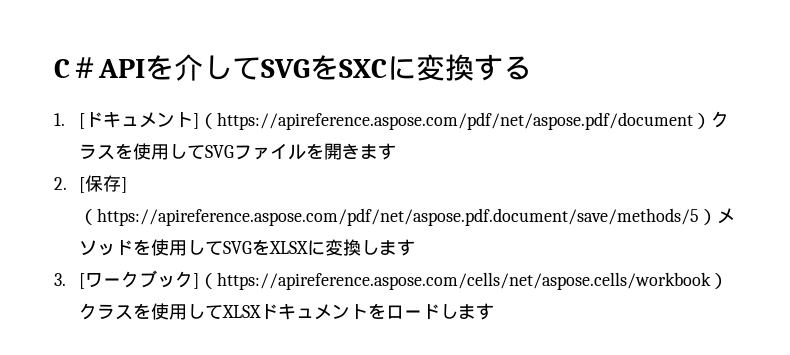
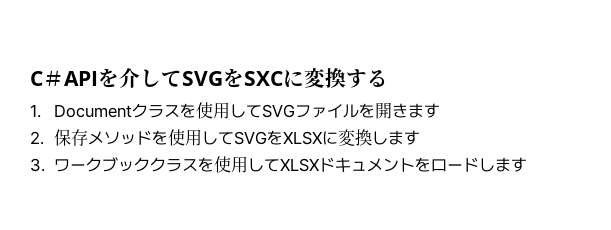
[78,111,711,130] [ドキュメント]（https://apireference.aspose.com/pdf/net/aspose.pdf/document） -> [54,104,133,118] Document
[78,175,127,193] [78,208,717,226] [保存]（https://apireference.aspose.com/pdf/net/aspose.pdf.document/save/methods/5） -> [54,129,89,146] 保存
[78,273,85,289] [ -> (45, 165) none
[192,272,728,290] ]（https://apireference.aspose.com/cells/net/aspose.cells/workbook） -> (151, 164) none

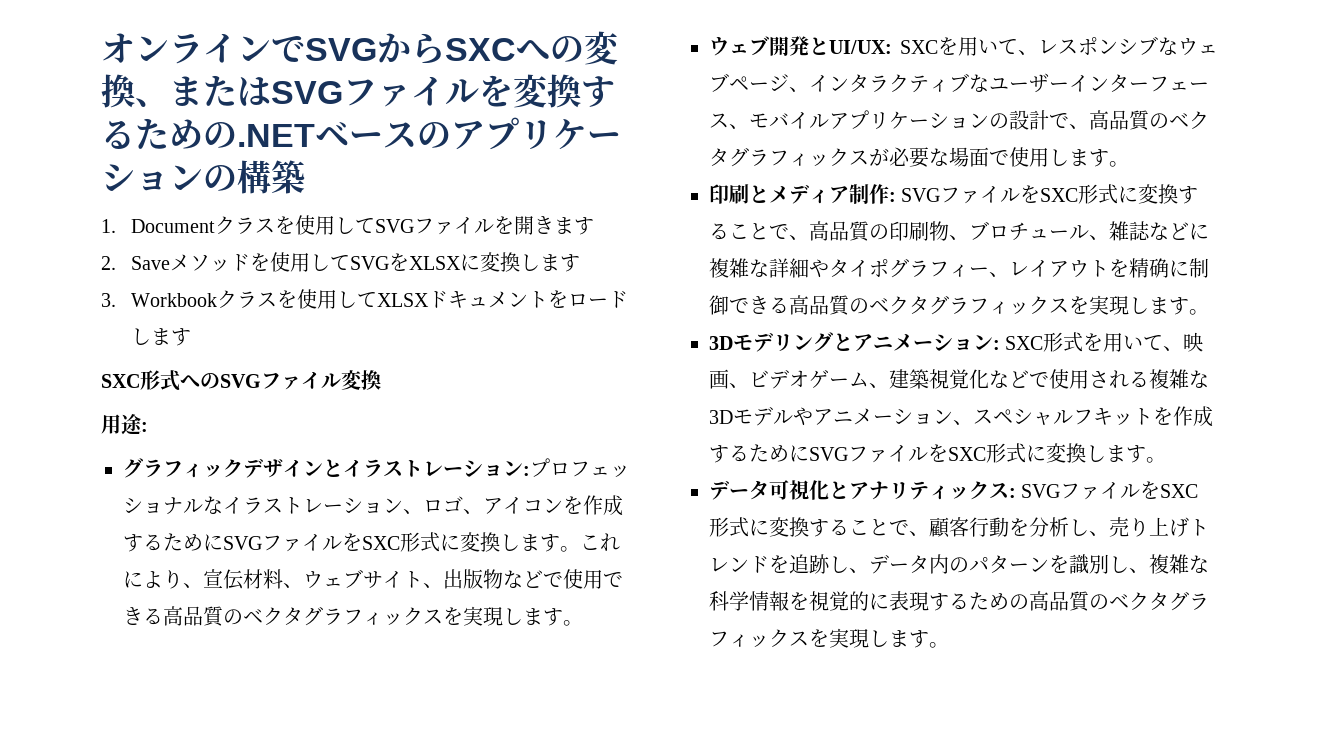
[30,68,388,88] C＃APIを介してSVGをSXCに変換する -> [101,31,620,65] [101,74,615,108] [101,117,621,150] [101,160,305,194] オンラインでSVGからSXCへの変換、またはSVGファイルを変換するための.NETベースのアプリケーションの構築
[54,129,89,146] 保存 -> [131,256,171,270] Save
[54,157,151,172] ワークブック -> [131,293,218,307] Workbook
(528, 164) none -> [101,370,381,391] [101,414,148,435] [123,458,630,478] [123,495,623,516] [123,532,620,552] [123,569,623,590] [123,606,583,627] [709,36,1218,56] [709,73,1209,93] [709,110,1209,131] [709,147,1129,168] [709,184,1199,204] [709,221,1209,242] [709,258,1209,278] [709,295,1209,316] [709,332,1204,352] [709,369,1209,389] [709,406,1213,427] [709,443,1166,463] [709,480,1199,500] [709,517,1209,538] [709,554,1209,574] [709,591,1209,612] [709,628,949,648] // SXC形式へのSVGファイル変換 // 用途: // グラフィックデザインとイラストレーション:プロフェッショナルなイラストレーション、ロゴ、アイコンを作成するためにSVGファイルをSXC形式に変換します。これにより、宣伝材料、ウェブサイト、出版物などで使用できる高品質のベクタグラフィックスを実現します。 // ウェブ開発とUI/UX: SXCを用いて、レスポンシブなウェブページ、インタラクティブなユーザーインターフェース、モバイルアプリケーションの設計で、高品質のベクタグラフィックスが必要な場面で使用します。 // 印刷とメディア制作: SVGファイルをSXC形式に変換することで、高品質の印刷物、ブロチュール、雑誌などに複雑な詳細やタイポグラフィー、レイアウトを精确に制御できる高品質のベクタグラフィックスを実現します。 // 3Dモデリングとアニメーション: SXC形式を用いて、映画、ビデオゲーム、建築視覚化などで使用される複雑な3Dモデルやアニメーション、スペシャルフキットを作成するためにSVGファイルをSXC形式に変換します。 // データ可視化とアナリティックス: SVGファイルをSXC形式に変換することで、顧客行動を分析し、売り上げトレンドを追跡し、データ内のパターンを識別し、複雑な科学情報を視覚的に表現するための高品質のベクタグラフィックスを実現します。

